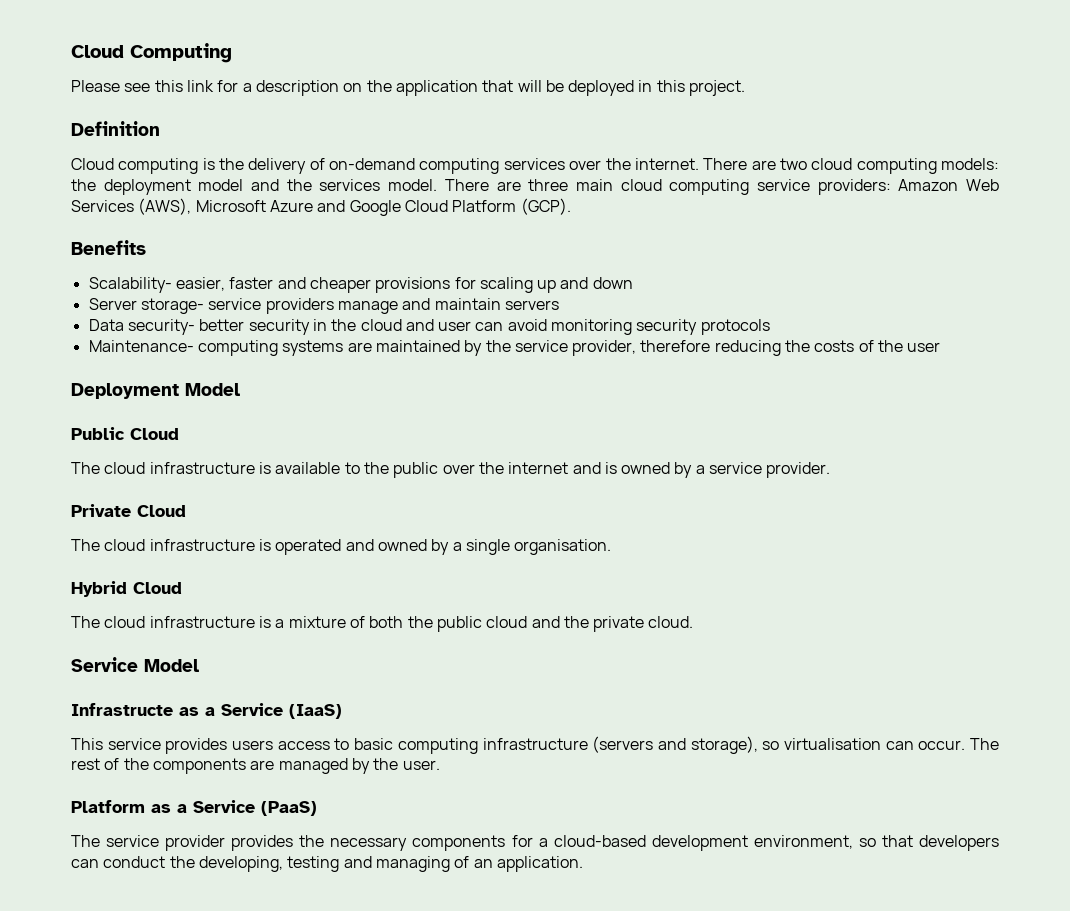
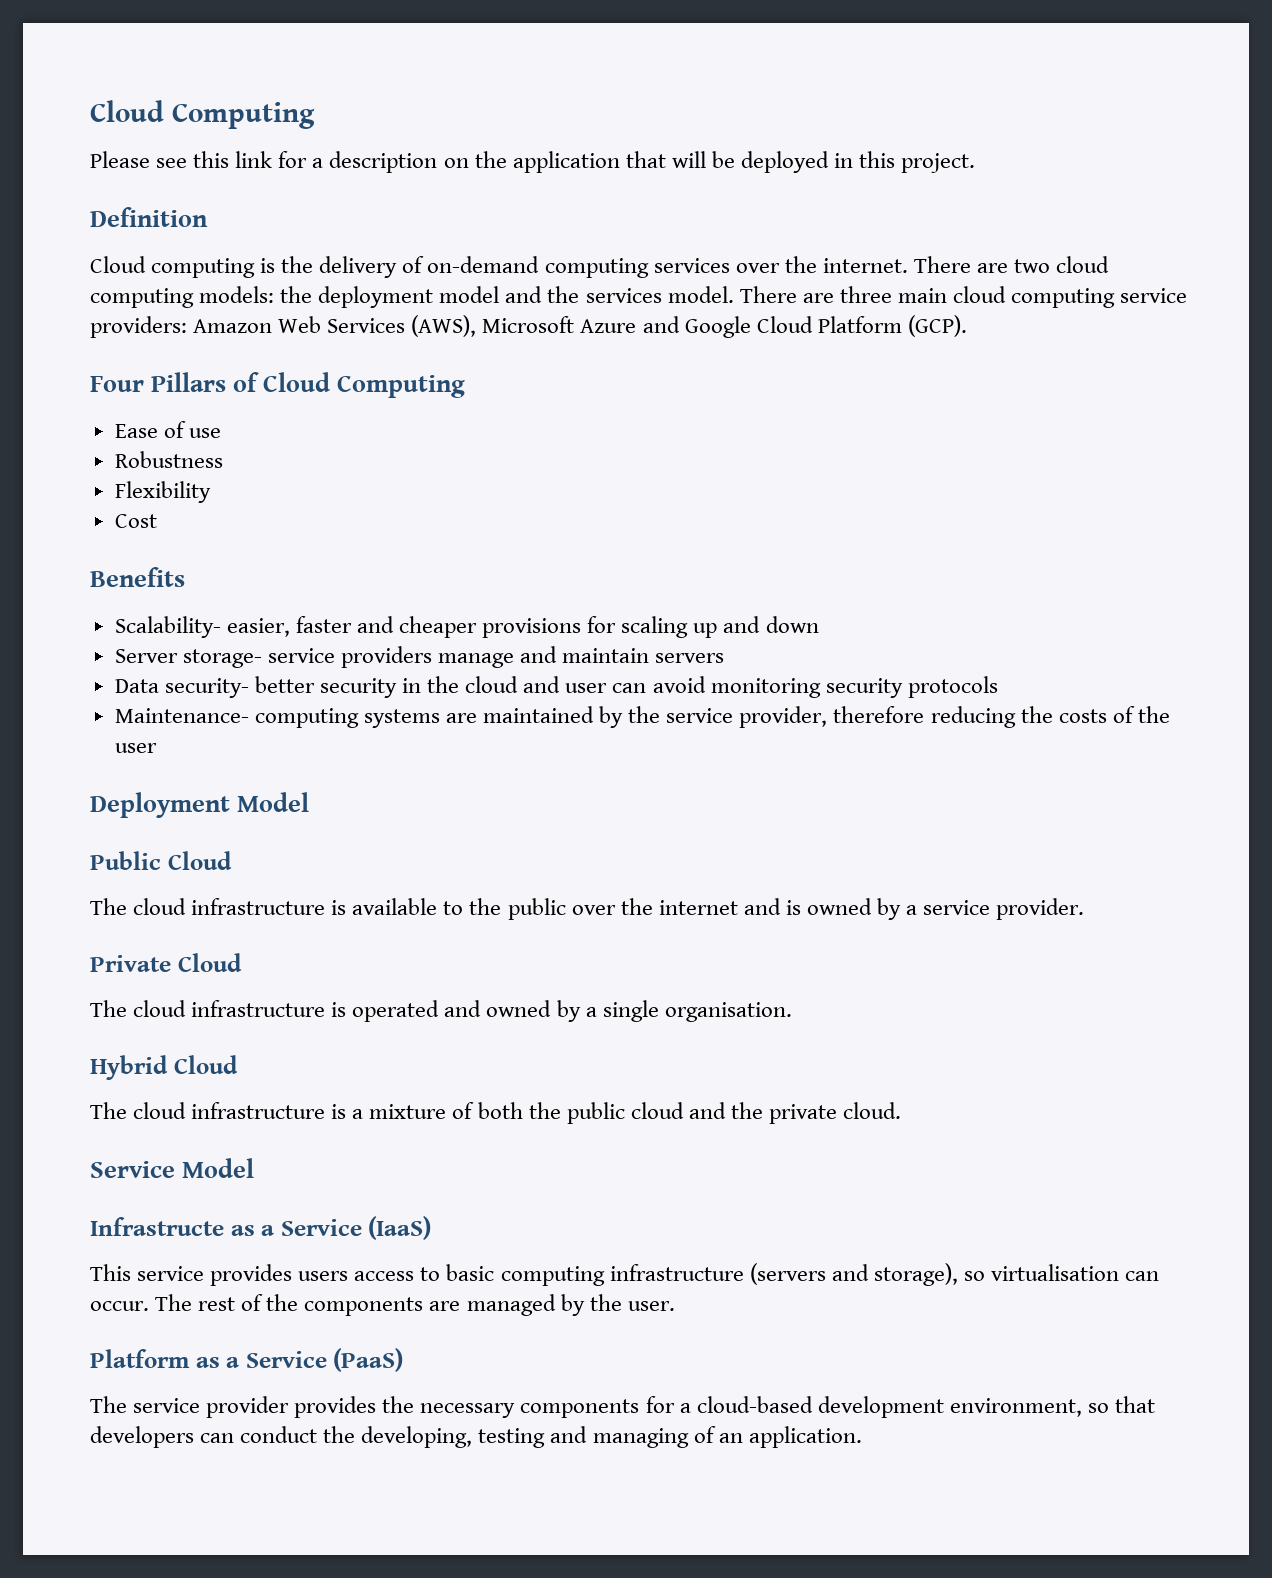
(571, 206) none -> [90,372,466,398] [114,421,221,438] [114,451,223,468] [114,481,211,503] [114,514,157,528] // Four Pillars of Cloud Computing // Ease of use // Robustness // Flexibility // Cost

